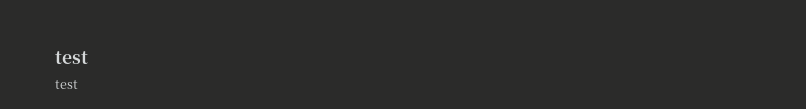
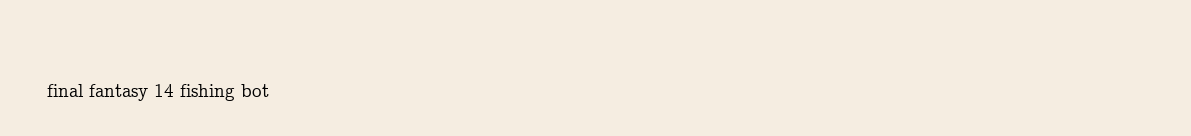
[55,51,88,64] [55,80,78,89] test // test -> [47,84,269,101] final fantasy 14 fishing bot

